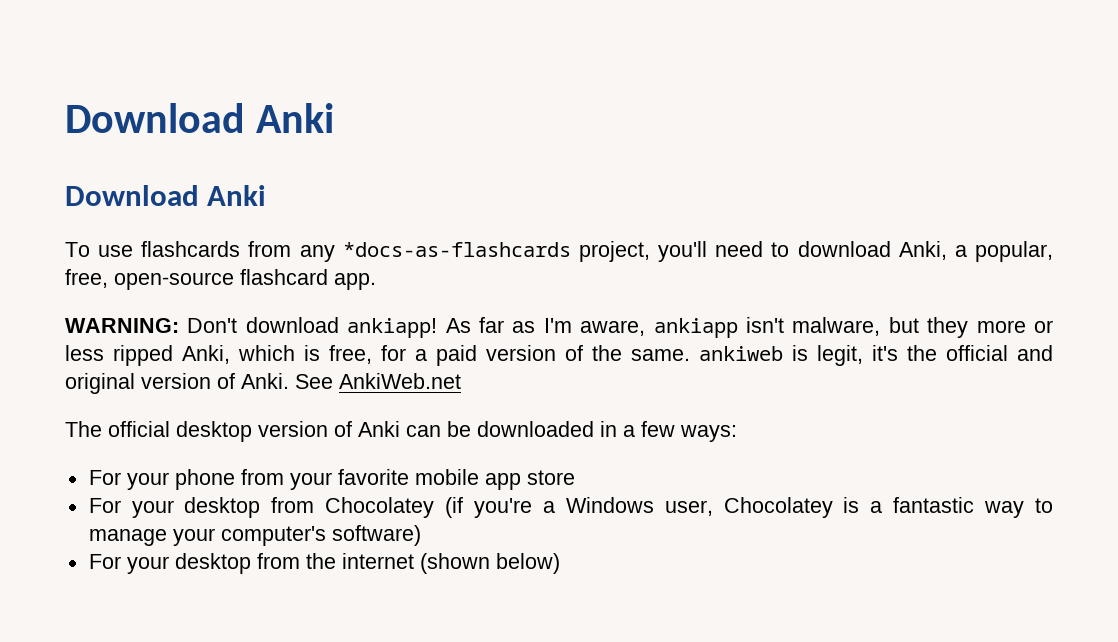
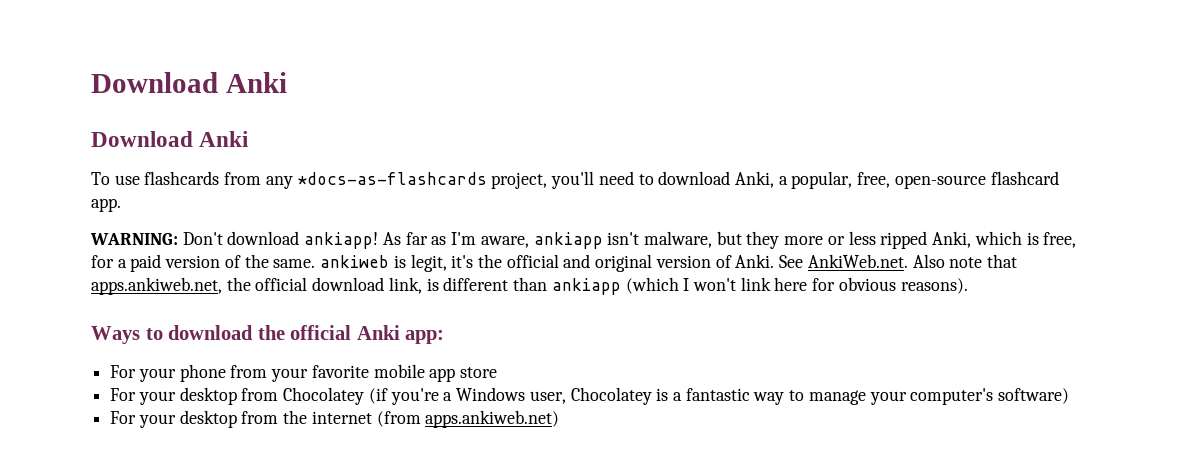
[339,373,461,389] [65,421,737,442] AnkiWeb.net // The official desktop version of Anki can be downloaded in a few ways: -> [807,254,1017,268] [91,277,968,295] [91,325,445,344] AnkiWeb.net. Also note that apps.ankiweb.net, the official download link, is different than ankiapp (which I won't link here for obvious reasons). // Ways to download the official Anki app:
[419,553,560,574] (shown below) -> [376,410,560,428] (from apps.ankiweb.net)

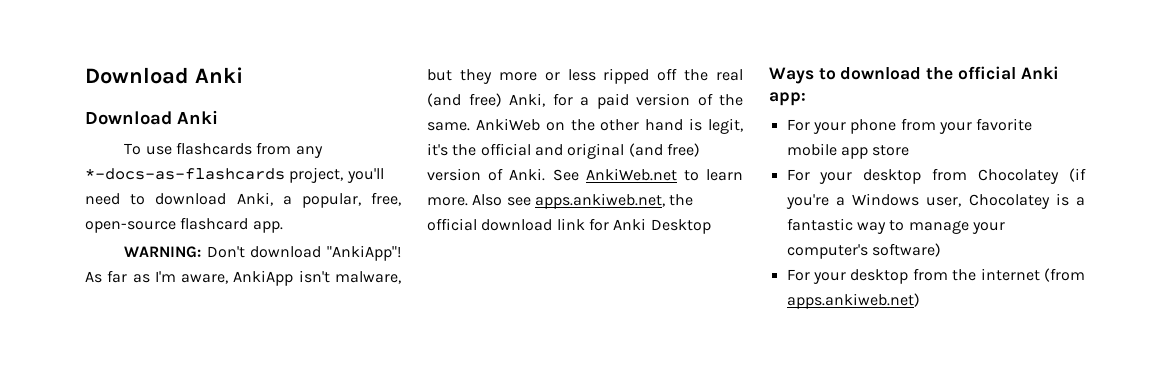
[297,172,487,185] *docs-as-flashcards -> [85,168,285,180] *-docs-as-flashcards
[304,232,379,249] ankiapp! -> [327,245,401,261] "AnkiApp"!
[533,232,603,249] ankiapp -> [233,270,294,286] AnkiApp
[932,231,1077,248] Anki, which is free, -> [657,68,743,81] [427,93,545,107] off the real (and free) Anki,
[320,255,390,268] ankiweb -> [475,118,684,131] AnkiWeb on the other hand
(653, 263) none -> [628,143,700,157] (and free)
[807,254,1017,268] [91,277,968,295] AnkiWeb.net. Also note that apps.ankiweb.net, the official download link, is different than ankiapp (which I won't link here for obvious reasons). -> [585,168,743,181] [427,193,694,209] [427,218,711,234] AnkiWeb.net to learn more. Also see apps.ankiweb.net, the official download link for Anki Desktop

